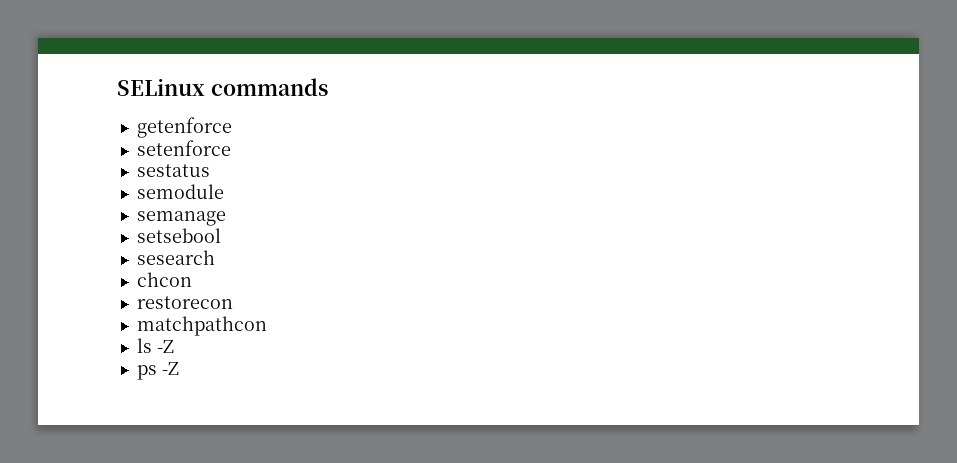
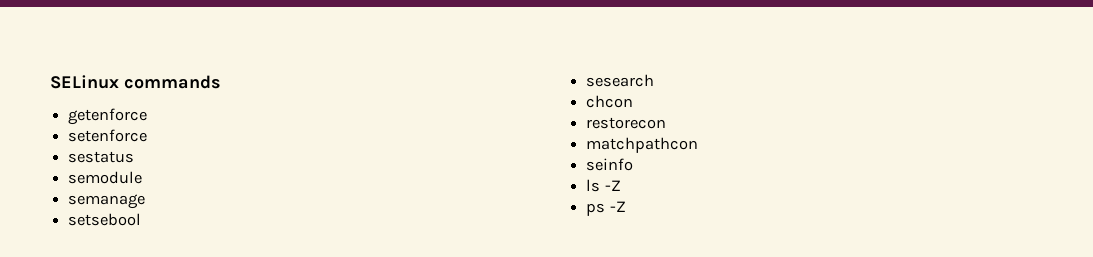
(267, 326) none -> [586,158,634,171] // seinfo

